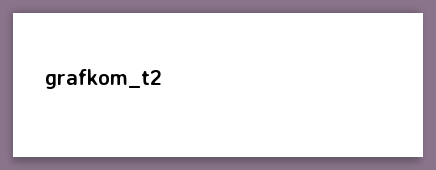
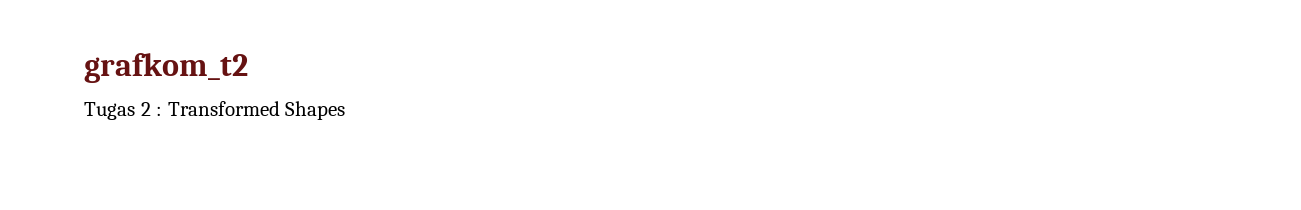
(162, 79) none -> [84,101,346,120] // Tugas 2 : Transformed Shapes

